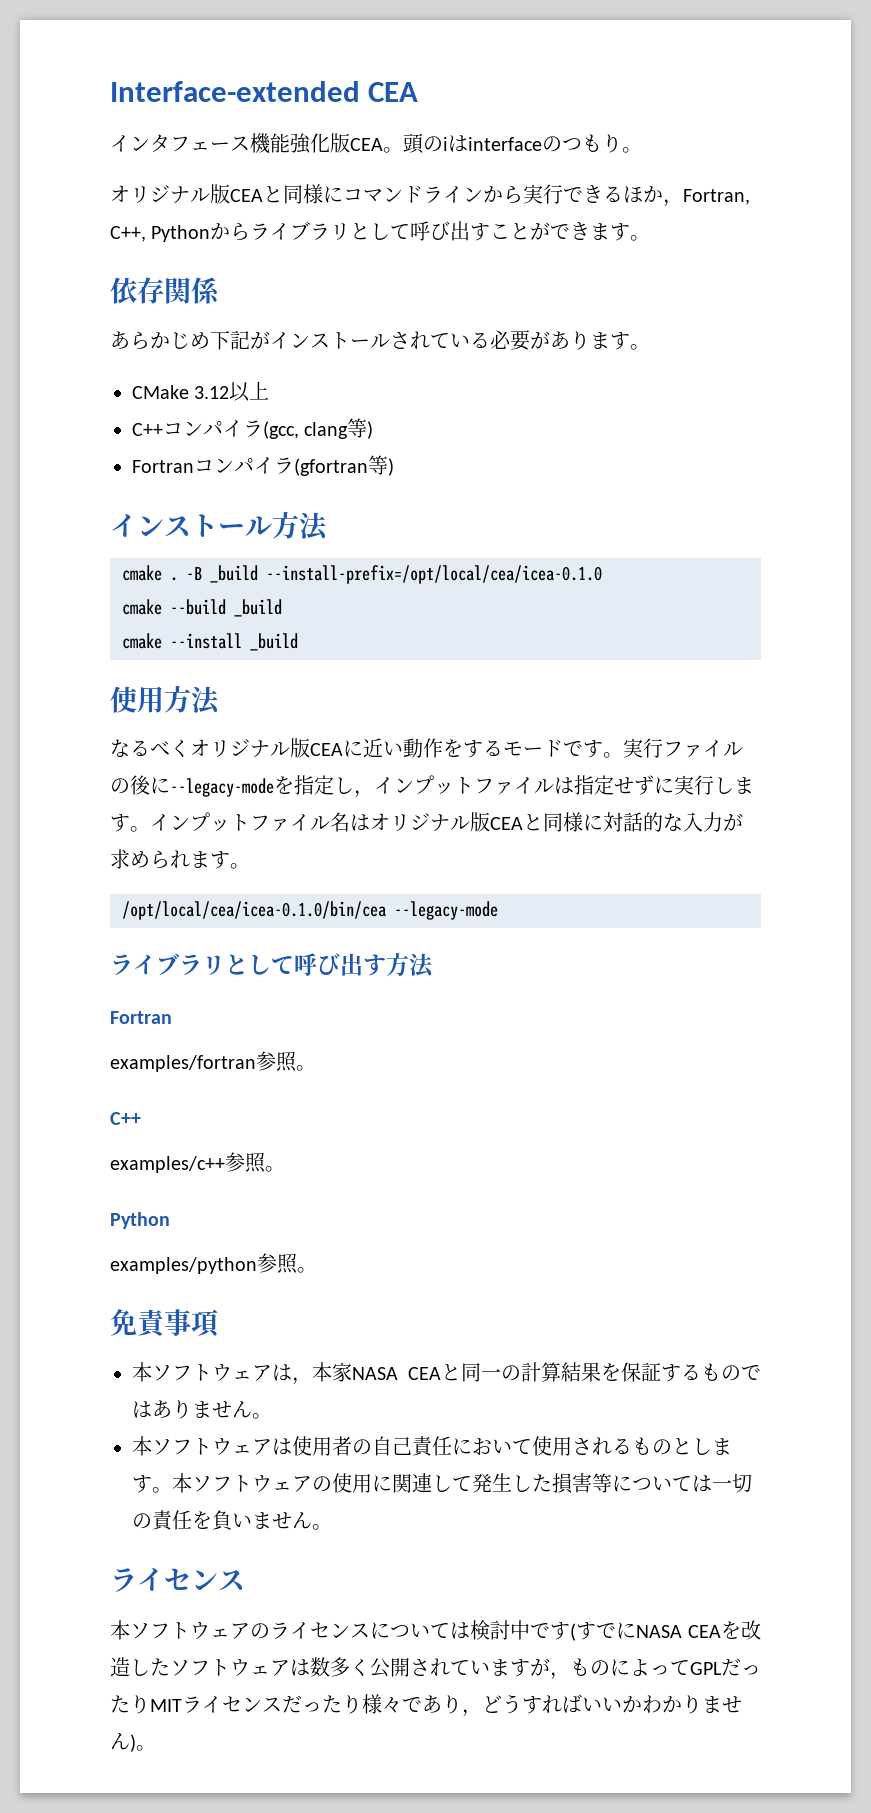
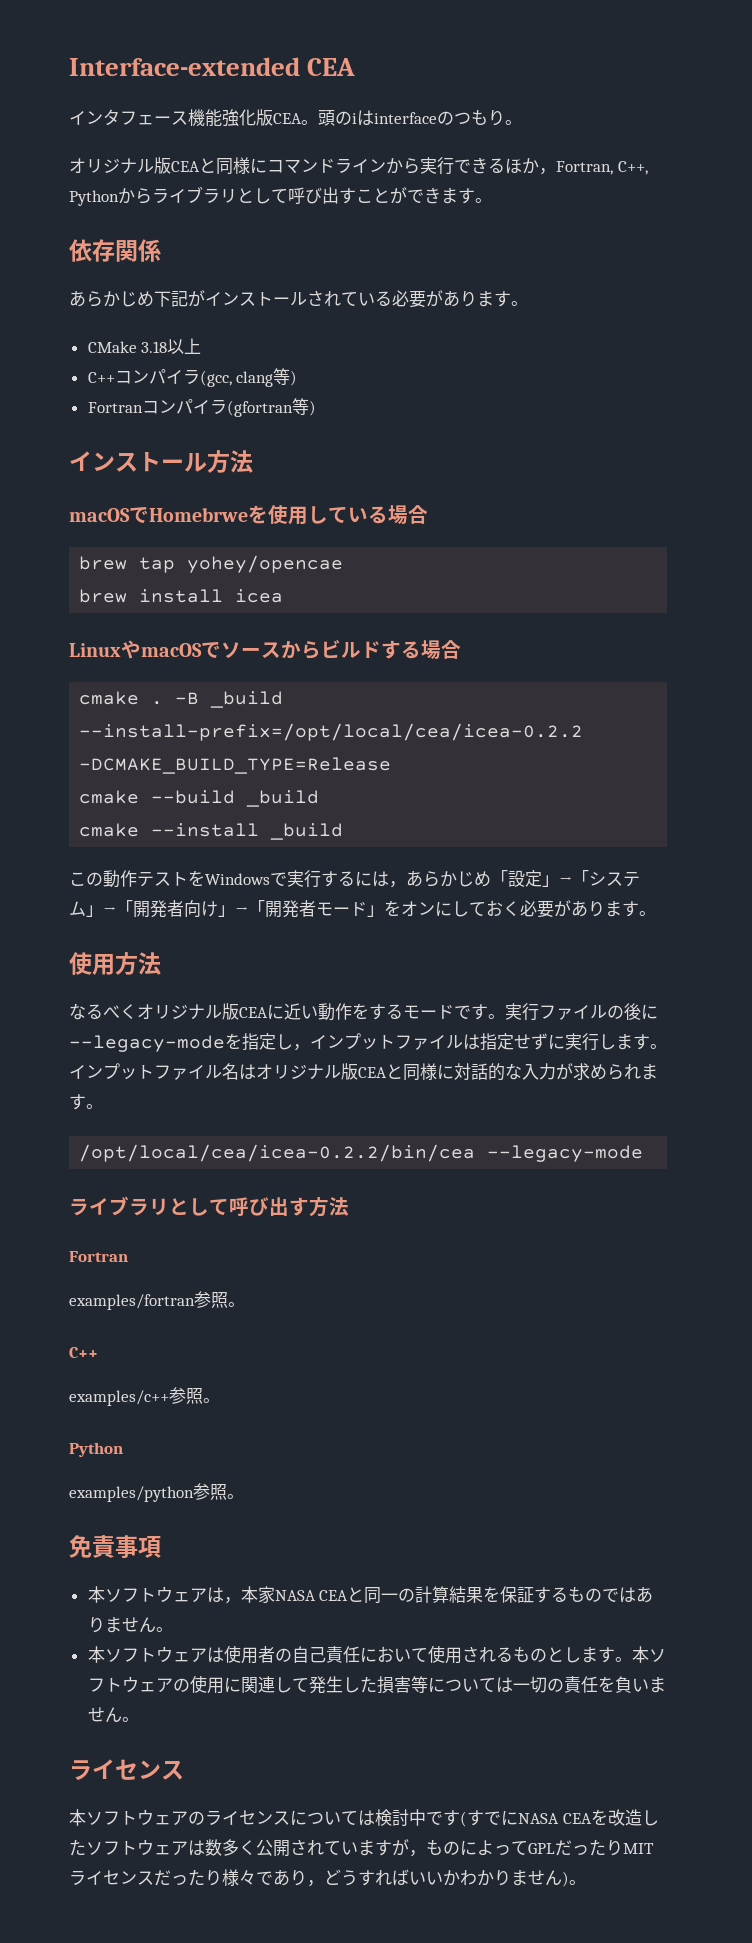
[194,386,230,399] 3.12 -> [141,341,168,353] 3.18
(329, 526) none -> [69,505,428,525] [79,555,344,573] [79,589,284,603] [69,640,461,659] // macOSでHomebrweを使用している場合 // brew tap yohey/opencae // brew install icea // LinuxやmacOSでソースからビルドする場合
[266,565,602,584] --install-prefix=/opt/local/cea/icea-0.1.0 -> [79,723,584,741] [79,757,392,774] --install-prefix=/opt/local/cea/icea-0.2.2 -DCMAKE_BUILD_TYPE=Release
(298, 642) none -> [69,870,640,888] [69,900,656,918] // この動作テストをWindowsで実行するには，あらかじめ「設定」→「システム」→「開発者向け」→「開発者モード」をオンにしておく必要があります。
[122,901,386,920] /opt/local/cea/icea-0.1.0/bin/cea -> [79,1144,476,1162] /opt/local/cea/icea-0.2.2/bin/cea

